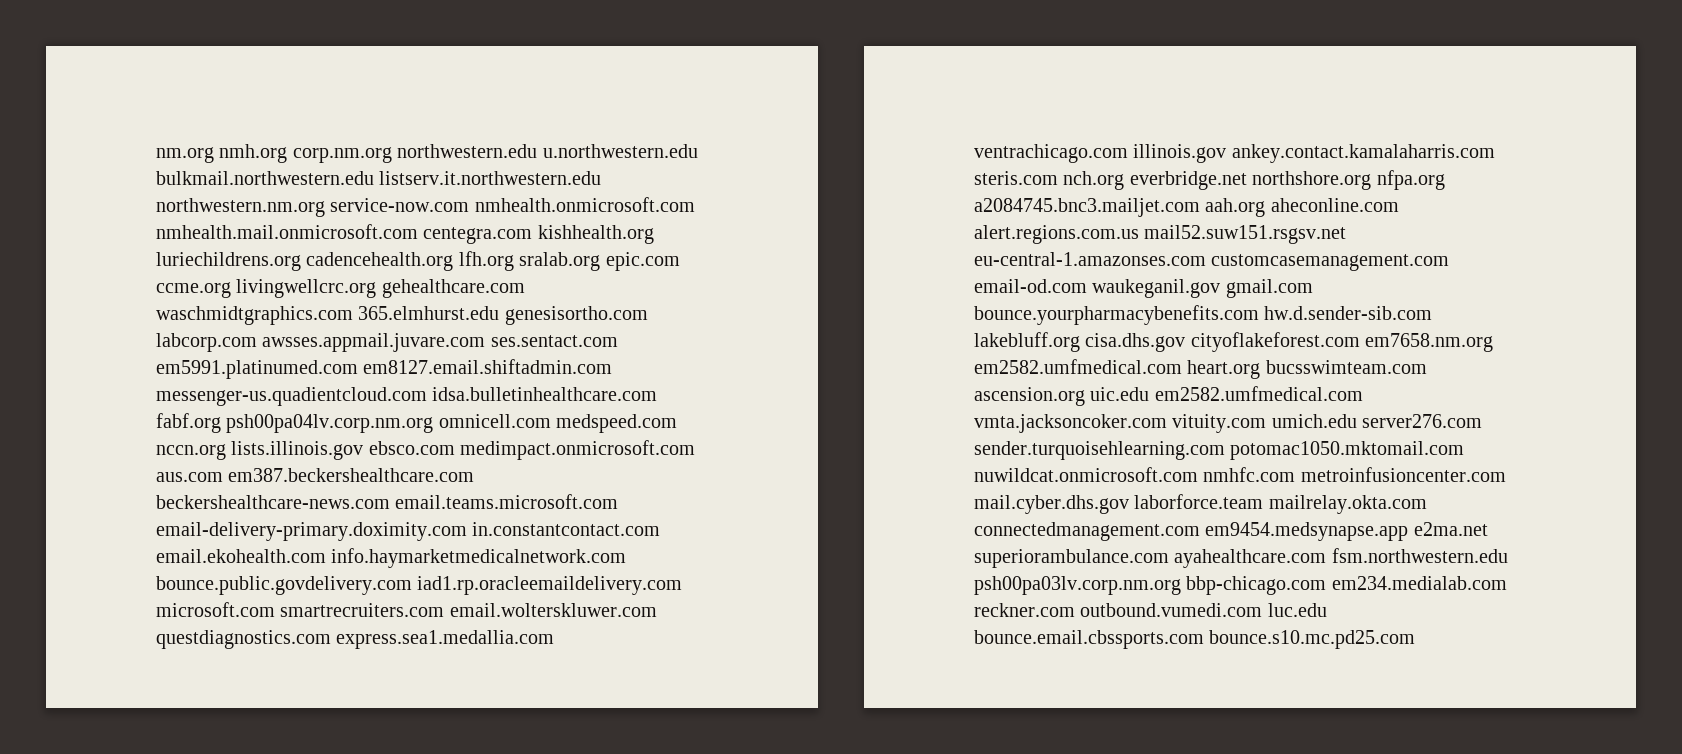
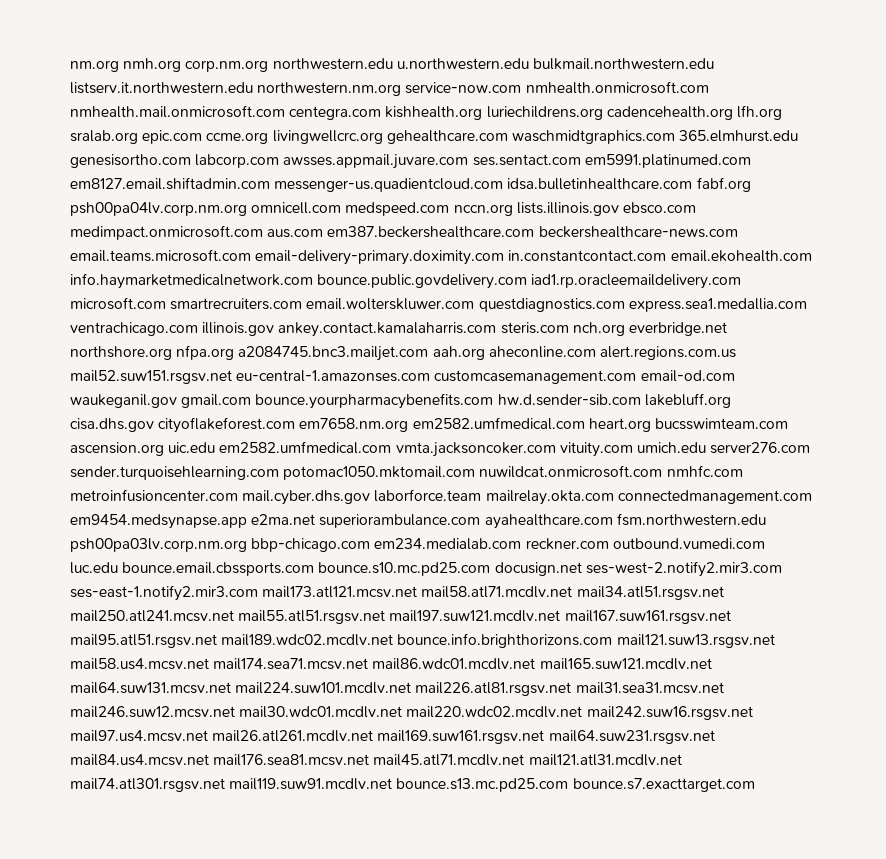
(1416, 639) none -> [494,561,782,577] [70,585,724,601] [70,610,731,624] [70,633,775,648] [70,658,712,670] [70,682,724,696] [70,706,753,720] [70,730,715,744] [70,754,682,766] [70,778,755,792] docusign.net ses-west-2.notify2.mir3.com ses-east-1.notify2.mir3.com mail173.atl121.mcsv.net mail58.atl71.mcdlv.net mail34.atl51.rsgsv.net mail250.atl241.mcsv.net mail55.atl51.rsgsv.net mail197.suw121.mcdlv.net mail167.suw161.rsgsv.net mail95.atl51.rsgsv.net mail189.wdc02.mcdlv.net bounce.info.brighthorizons.com mail121.suw13.rsgsv.net mail58.us4.mcsv.net mail174.sea71.mcsv.net mail86.wdc01.mcdlv.net mail165.suw121.mcdlv.net mail64.suw131.mcsv.net mail224.suw101.mcdlv.net mail226.atl81.rsgsv.net mail31.sea31.mcsv.net mail246.suw12.mcsv.net mail30.wdc01.mcdlv.net mail220.wdc02.mcdlv.net mail242.suw16.rsgsv.net mail97.us4.mcsv.net mail26.atl261.mcdlv.net mail169.suw161.rsgsv.net mail64.suw231.rsgsv.net mail84.us4.mcsv.net mail176.sea81.mcsv.net mail45.atl71.mcdlv.net mail121.atl31.mcdlv.net mail74.atl301.rsgsv.net mail119.suw91.mcdlv.net bounce.s13.mc.pd25.com bounce.s7.exacttarget.com

